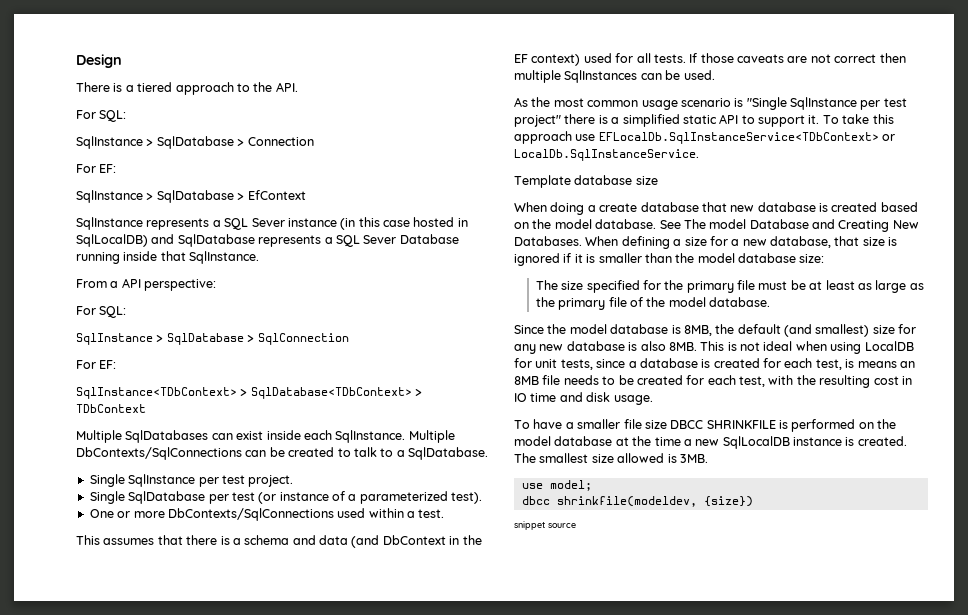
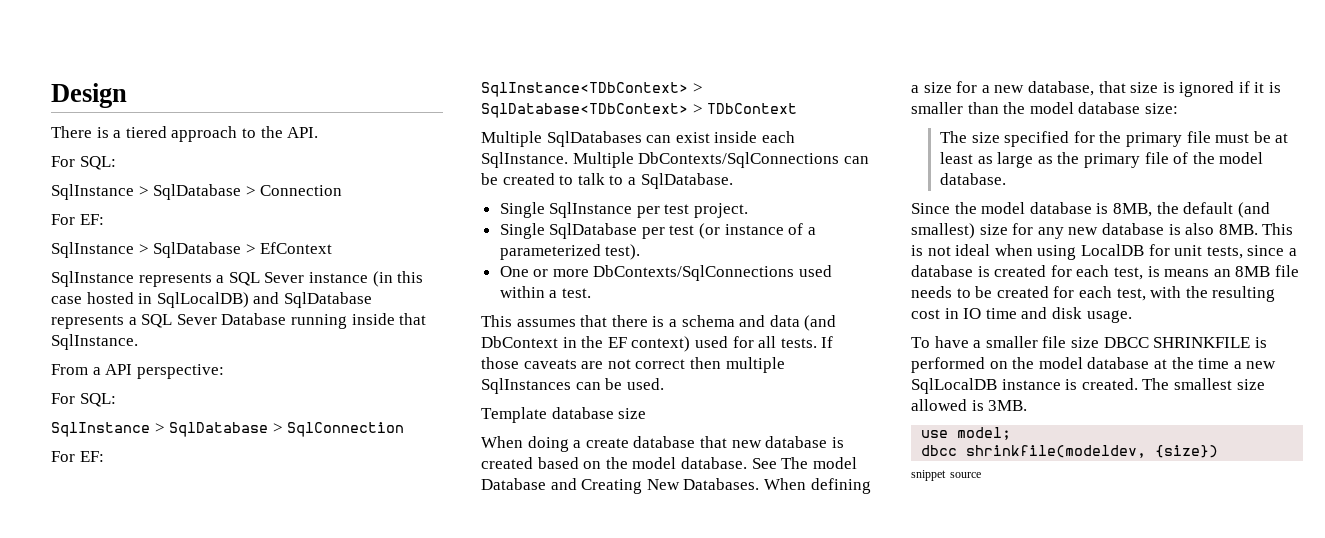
[514,97,907,110] [514,114,894,127] [514,131,896,144] [514,149,699,161] // As the most common usage scenario is "Single SqlInstance per test project" there is a simplified static API to support it. To take this approach use EFLocalDb.SqlInstanceService<TDbContext> or LocalDb.SqlInstanceService. -> (664, 384) none

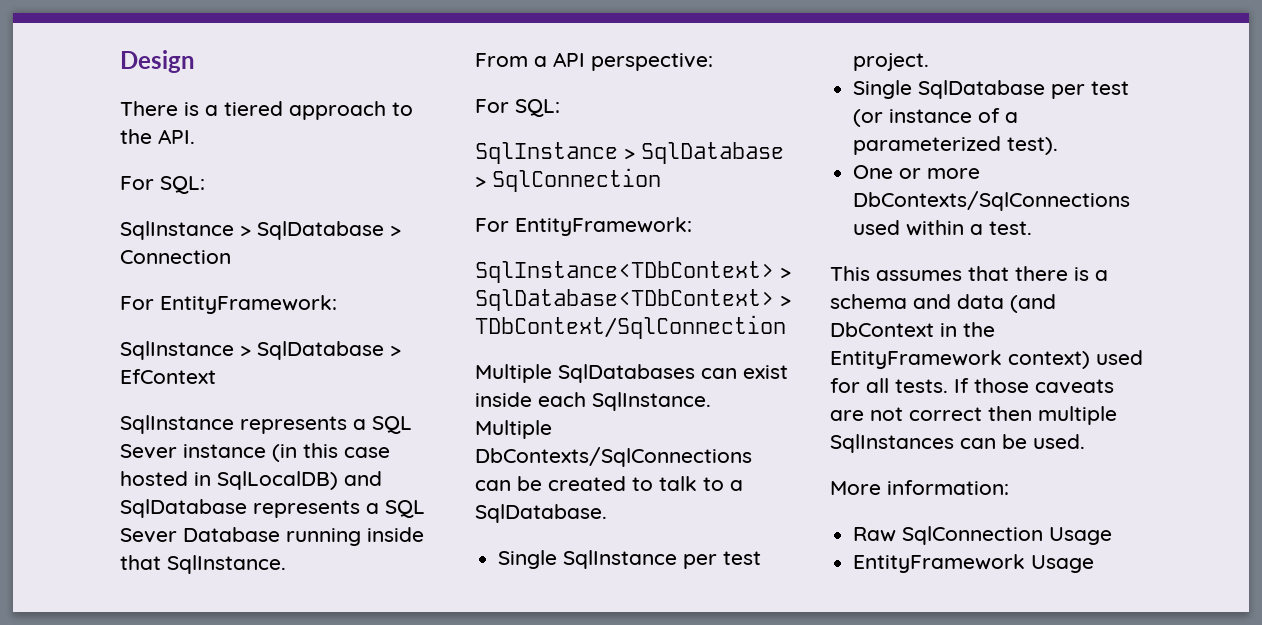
[79,214,104,225] EF: -> [160,295,337,314] EntityFramework:
[79,451,104,462] EF: -> [515,217,692,236] EntityFramework:
[707,103,798,114] TDbContext -> [475,315,786,339] TDbContext/SqlConnection
[607,337,627,348] EF -> [830,350,1002,369] EntityFramework
[481,407,647,423] [481,436,844,452] [481,457,857,469] [481,478,871,494] [911,81,1282,97] [911,102,1178,114] [940,131,1289,147] [940,152,1264,168] [940,173,1007,185] [911,202,1270,218] [911,223,1294,239] [911,244,1297,260] [911,265,1299,280] [911,286,1276,302] [911,307,1132,323] [911,336,1267,348] [911,357,1277,373] [911,378,1265,394] [911,399,1028,411] [921,427,1012,440] [921,445,1219,458] [911,470,981,481] Template database size // When doing a create database that new database is created based on the model database. See The model Database and Creating New Databases. When defining a size for a new database, that size is ignored if it is smaller than the model database size: // The size specified for the primary file must be at least as large as the primary file of the model database. // Since the model database is 8MB, the default (and smallest) size for any new database is also 8MB. This is not ideal when using LocalDB for unit tests, since a database is created for each test, is means an 8MB file needs to be created for each test, with the resulting cost in IO time and disk usage. // To have a smaller file size DBCC SHRINKFILE is performed on the model database at the time a new SqlLocalDB instance is created. The smallest size allowed is 3MB. // use model; // dbcc shrinkfile(modeldev, {size}) // snippet source -> [830,480,1009,495] [853,526,1113,545] [853,554,1095,573] More information: // Raw SqlConnection Usage // EntityFramework Usage

